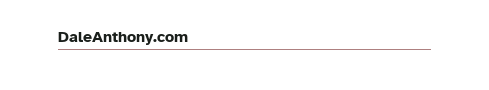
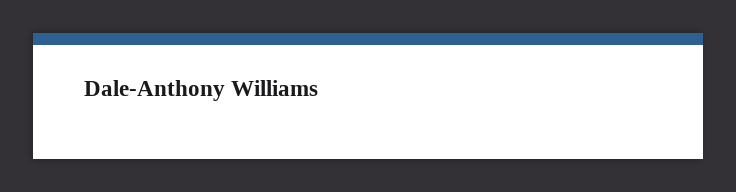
[58,32,188,45] DaleAnthony.com -> [84,80,319,101] Dale-Anthony Williams

